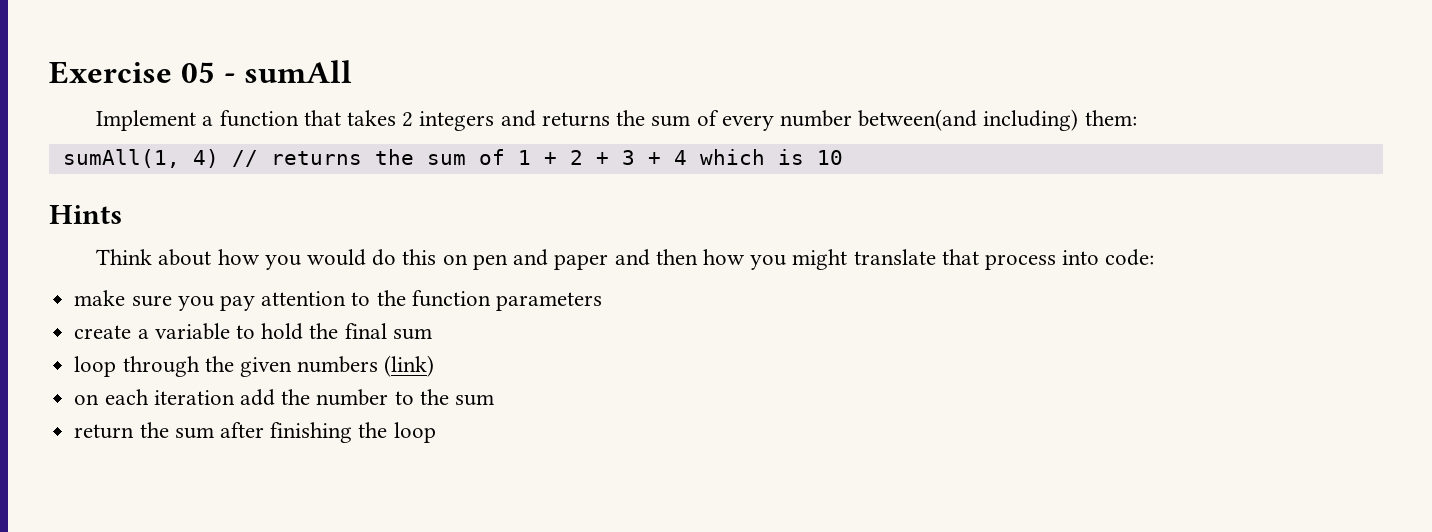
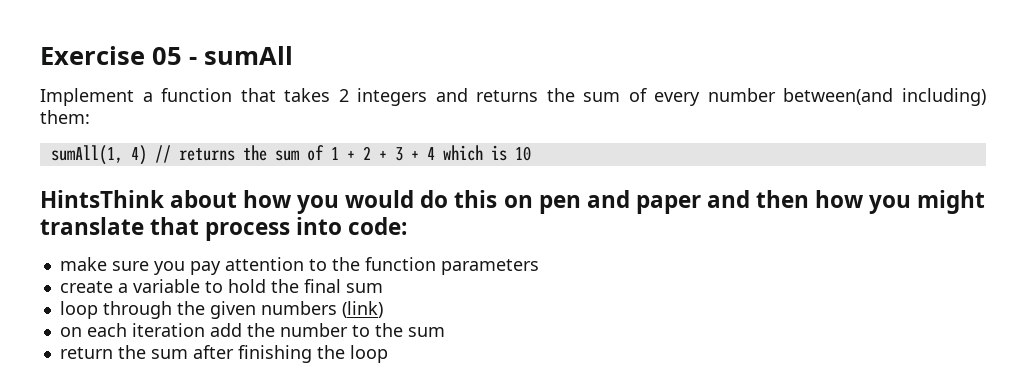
[49,205,122,224] [96,249,153,265] Hints // Think -> [40,190,164,208] HintsThink

